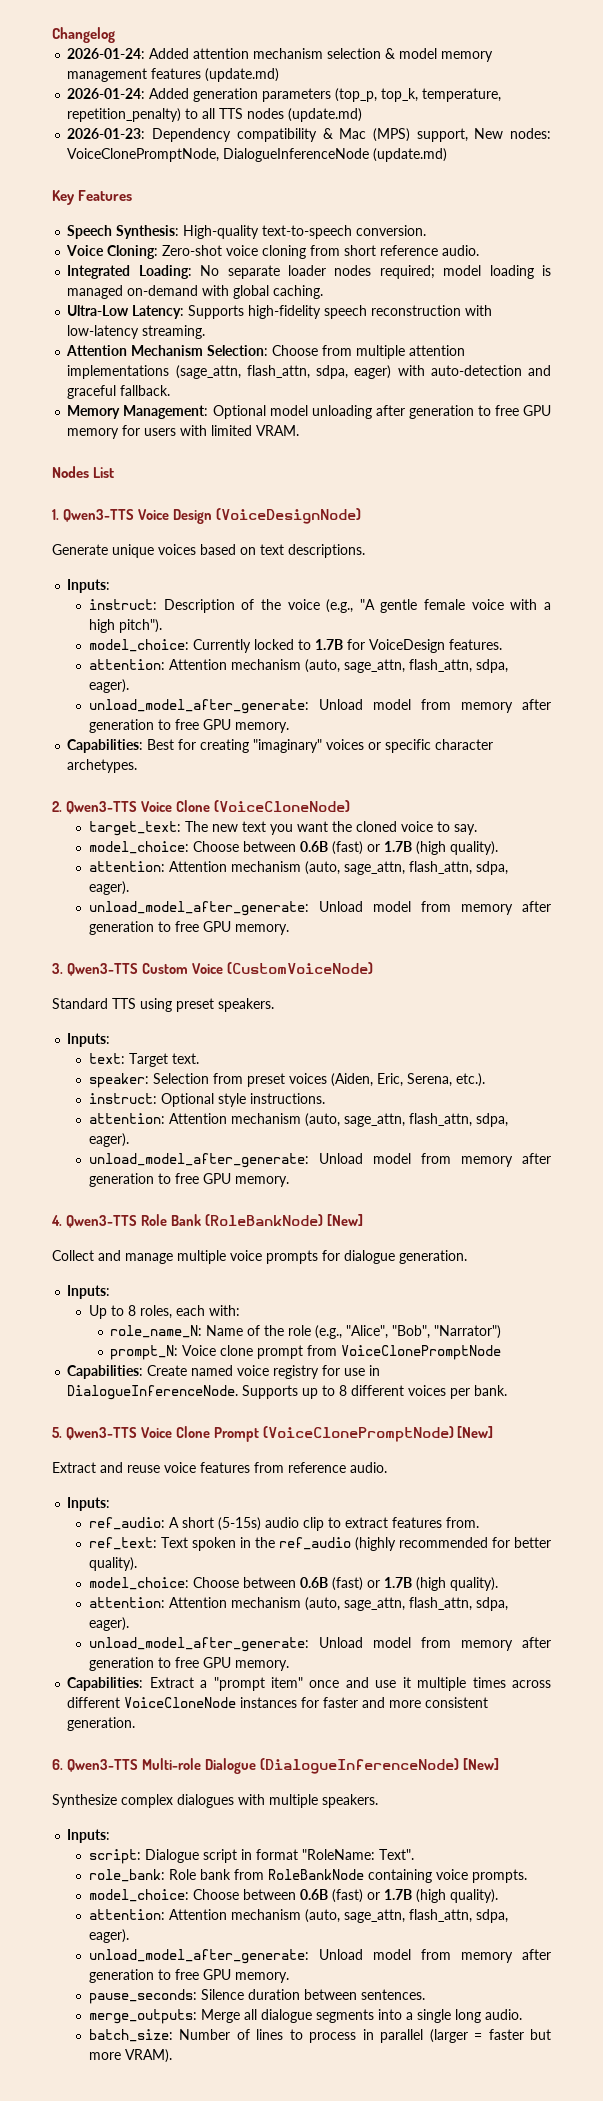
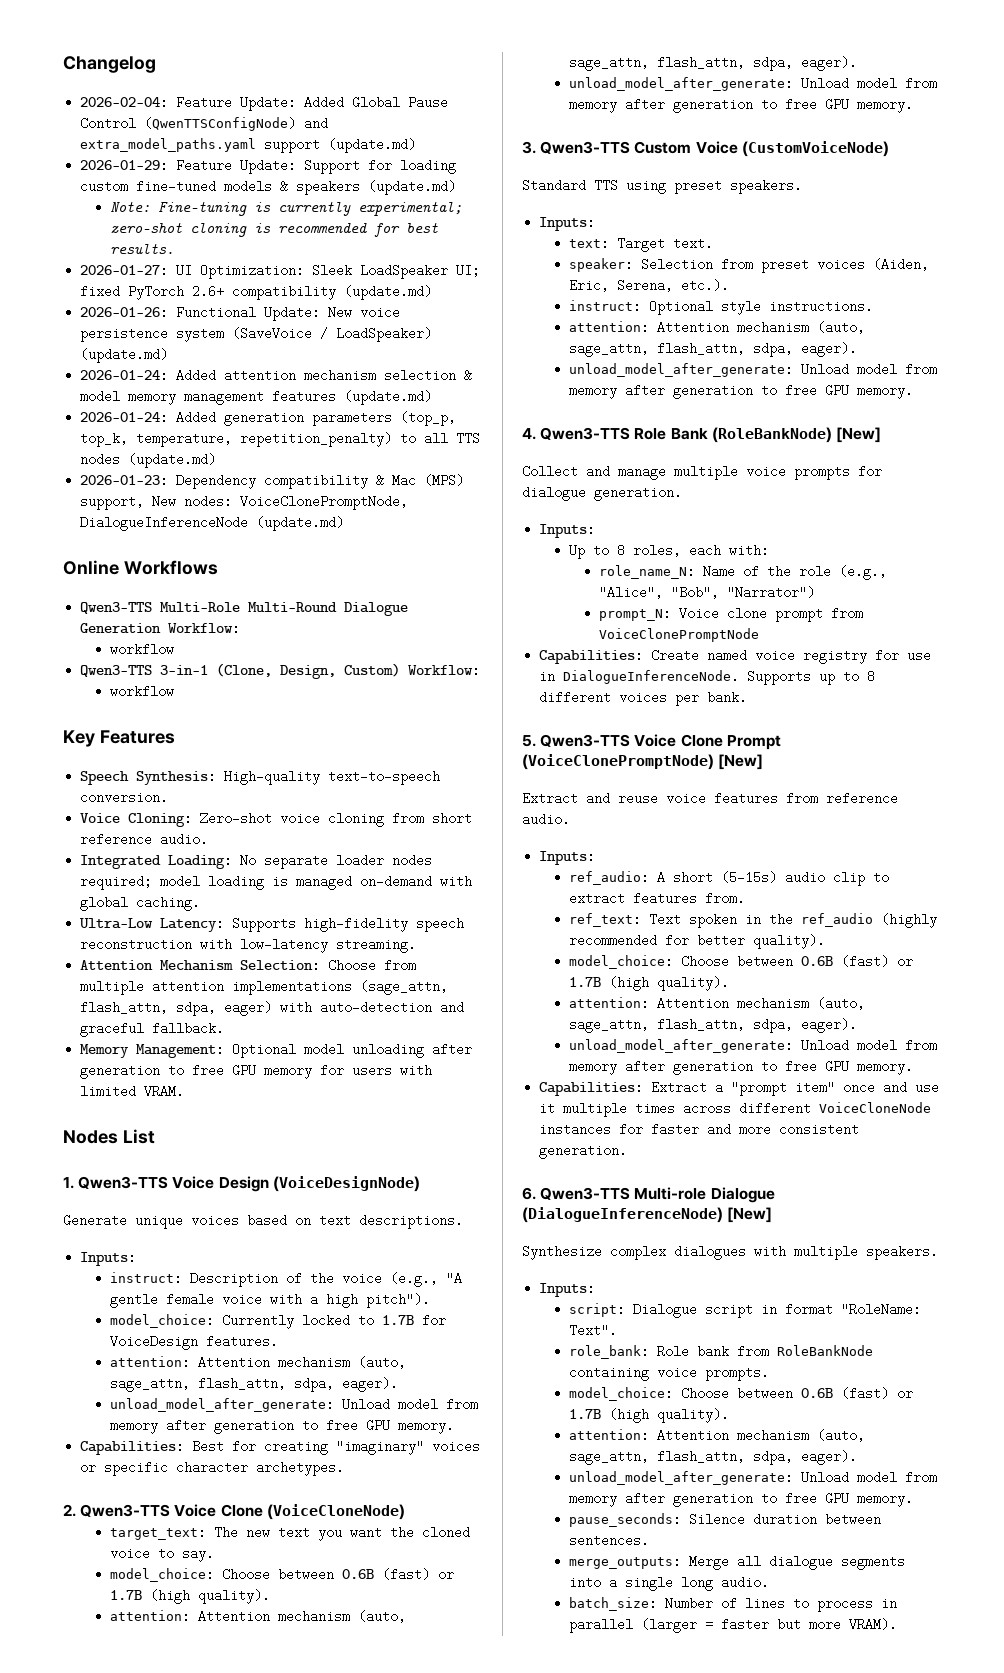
(115, 35) none -> [80,96,449,111] [80,117,329,131] [80,138,417,153] [80,159,457,174] [80,180,457,195] [109,202,462,216] [109,223,438,237] [109,244,174,254] [80,264,481,279] [80,285,433,300] [80,306,401,321] [80,327,433,342] [80,348,169,363] // 2026-02-04: Feature Update: Added Global Pause Control (QwenTTSConfigNode) and extra_model_paths.yaml support (update.md) // 2026-01-29: Feature Update: Support for loading custom fine-tuned models & speakers (update.md) // Note: Fine-tuning is currently experimental; zero-shot cloning is recommended for best results. // 2026-01-27: UI Optimization: Sleek LoadSpeaker UI; fixed PyTorch 2.6+ compatibility (update.md) // 2026-01-26: Functional Update: New voice persistence system (SaveVoice / LoadSpeaker) (update.md)
(448, 155) none -> [63,560,218,575] [80,602,409,616] [80,622,241,635] [109,643,174,656] [80,663,481,679] [109,685,174,698] // Online Workflows // Qwen3-TTS Multi-Role Multi-Round Dialogue Generation Workflow: // workflow // Qwen3-TTS 3-in-1 (Clone, Design, Custom) Workflow: // workflow

